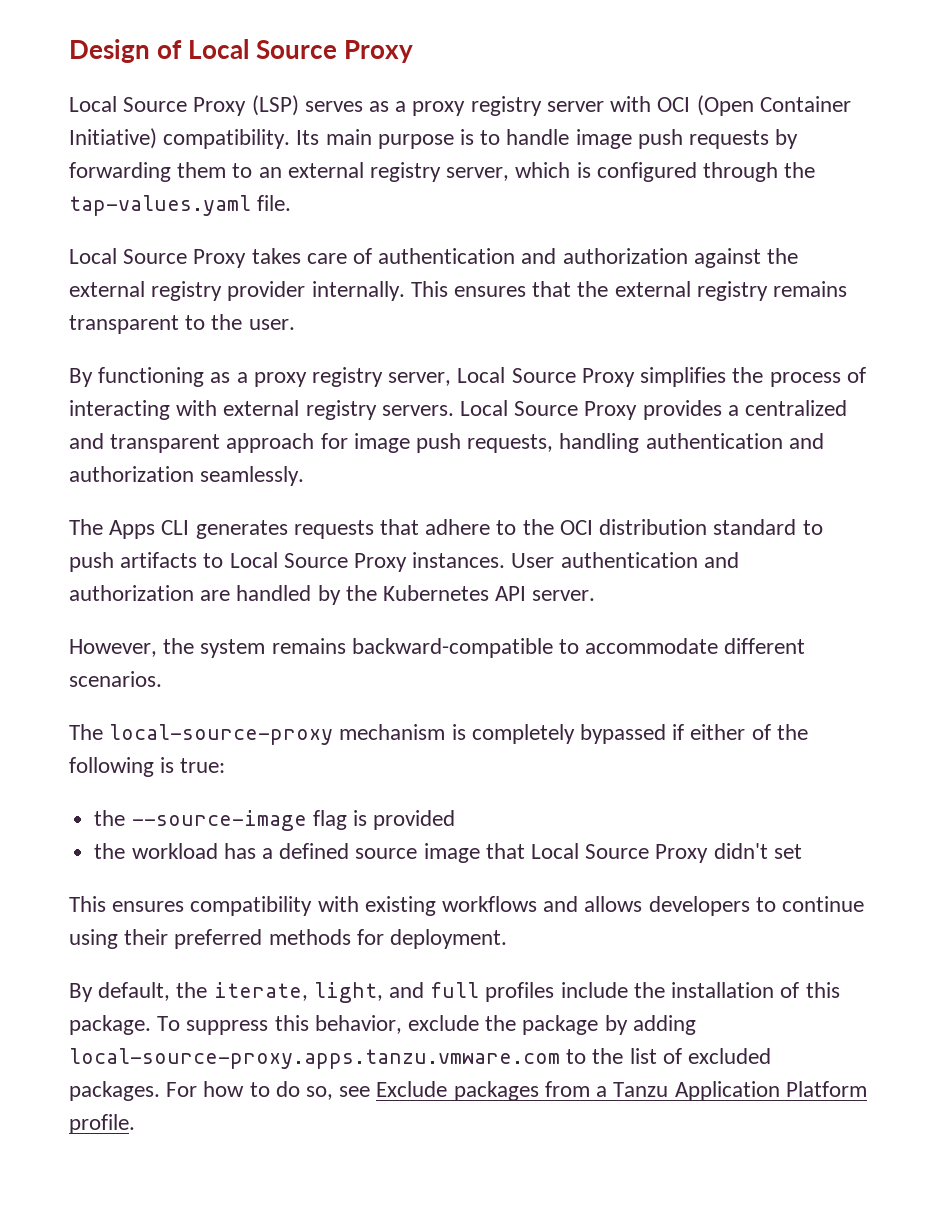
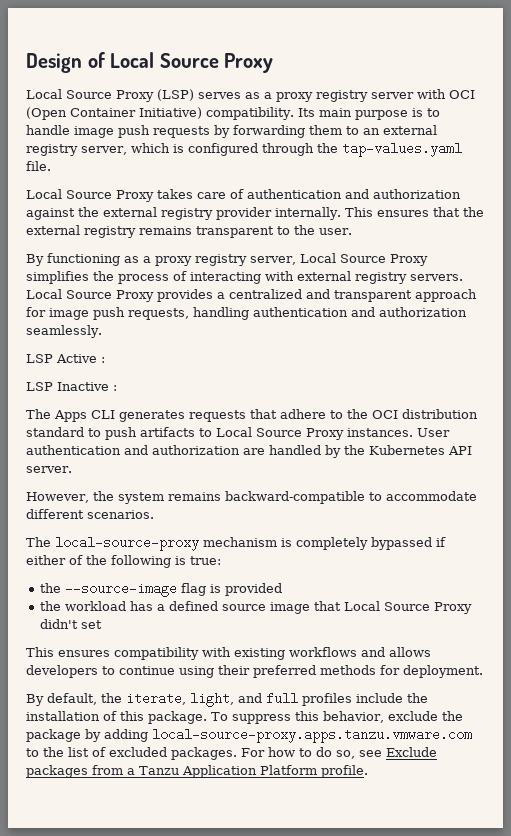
(305, 476) none -> [26,354,105,363] [26,382,117,391] // LSP Active : // LSP Inactive :

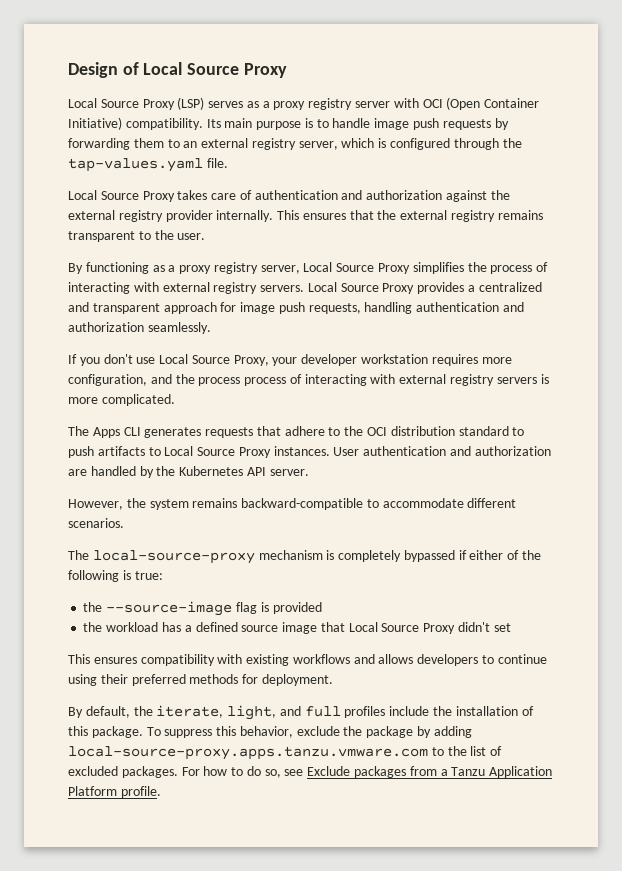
[26,354,105,363] [26,382,117,391] LSP Active : // LSP Inactive : -> [68,354,512,366] [68,374,549,386] [68,394,175,406] If you don't use Local Source Proxy, your developer workstation requires more configuration, and the process process of interacting with external registry servers is more complicated.

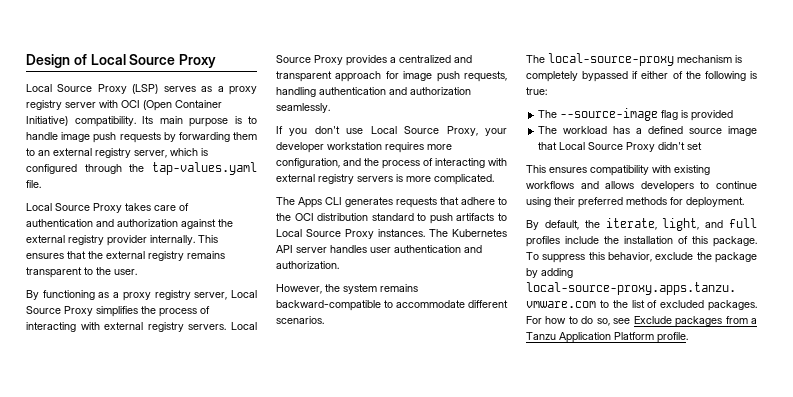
[244,377,287,386] process -> (420, 164) none
[333,446,551,456] [68,466,309,478] User authentication and authorization are handled by the Kubernetes API server. -> [429,229,507,237] [276,245,482,253] [276,261,339,269] The Kubernetes API server handles user authentication and authorization.
[83,602,103,612] the -> [538,110,558,118] The
[83,622,103,632] the -> [538,126,558,134] The

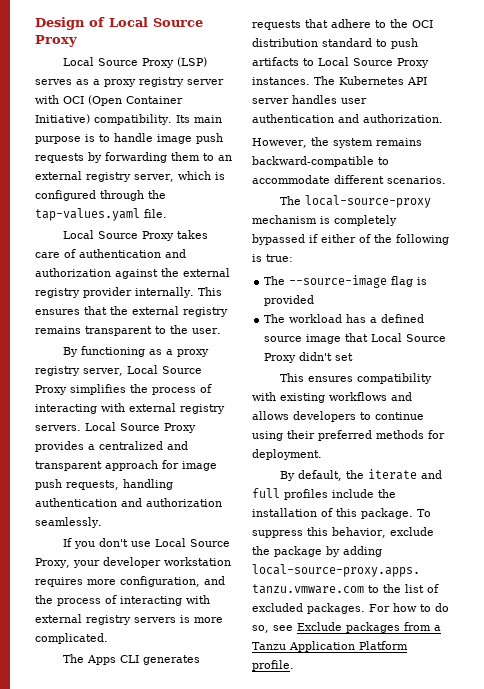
[605,218,700,231] iterate, light, -> [368,469,418,480] iterate

